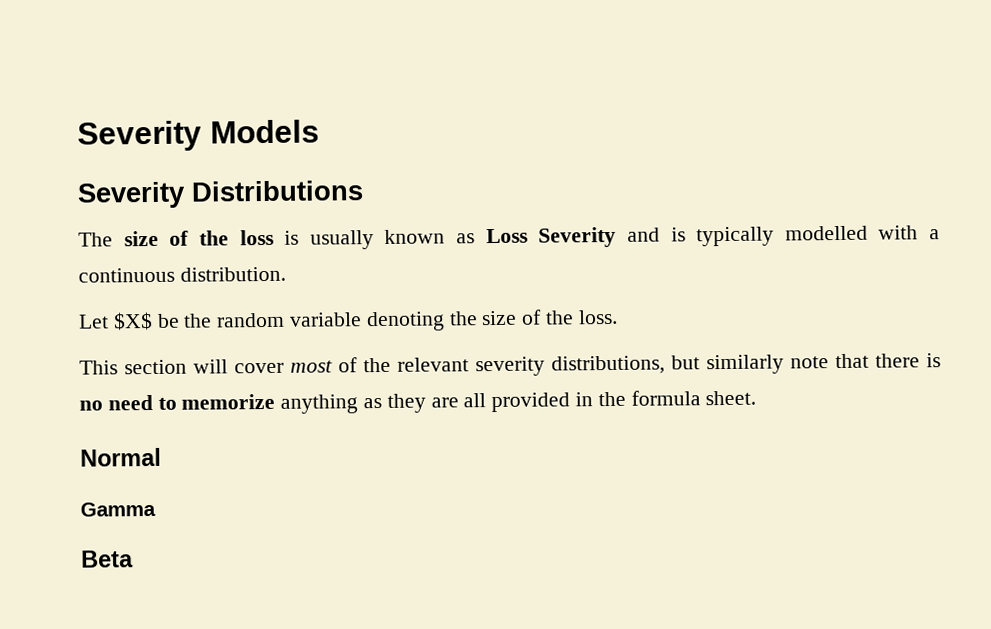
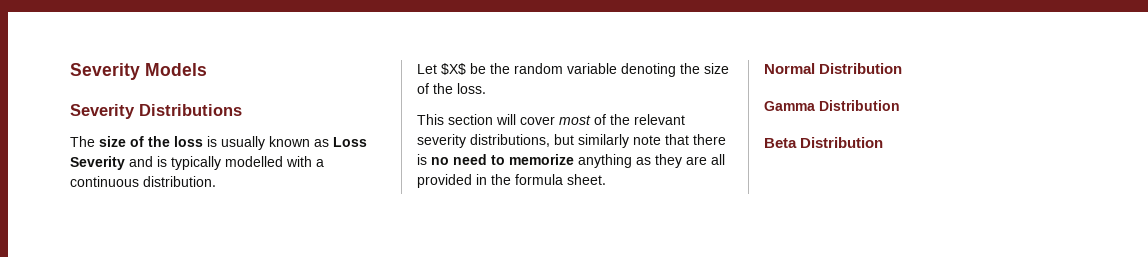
(162, 457) none -> [819,63,903,74] Distribution
(156, 509) none -> [819,100,900,111] Distribution
(134, 559) none -> [800,137,884,148] Distribution

